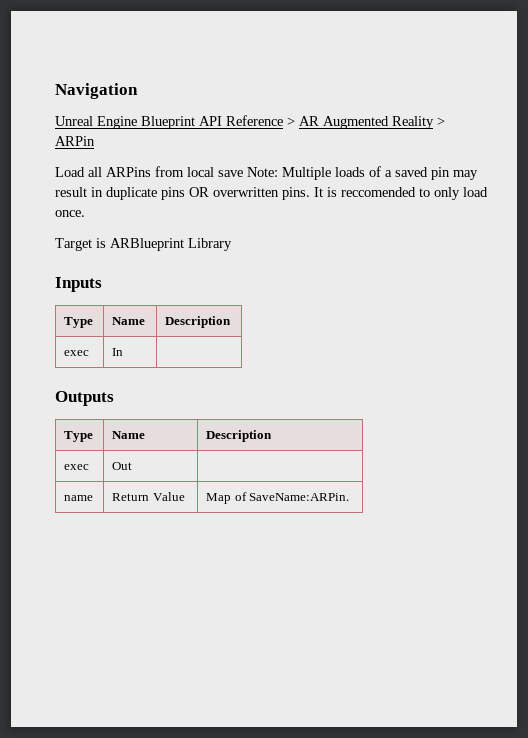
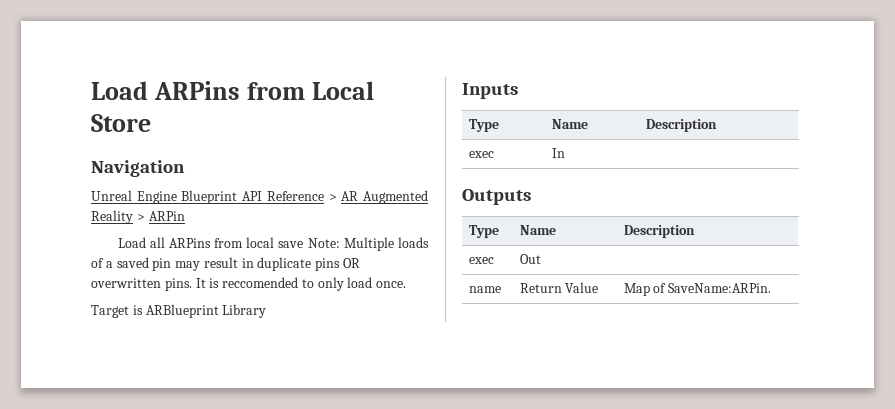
(55, 91) none -> [91,81,374,100] [91,114,151,132] Load ARPins from Local Store //

